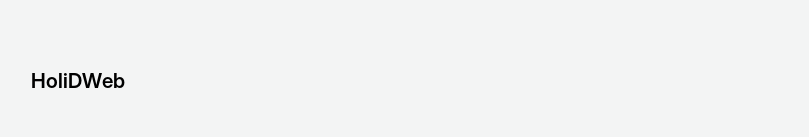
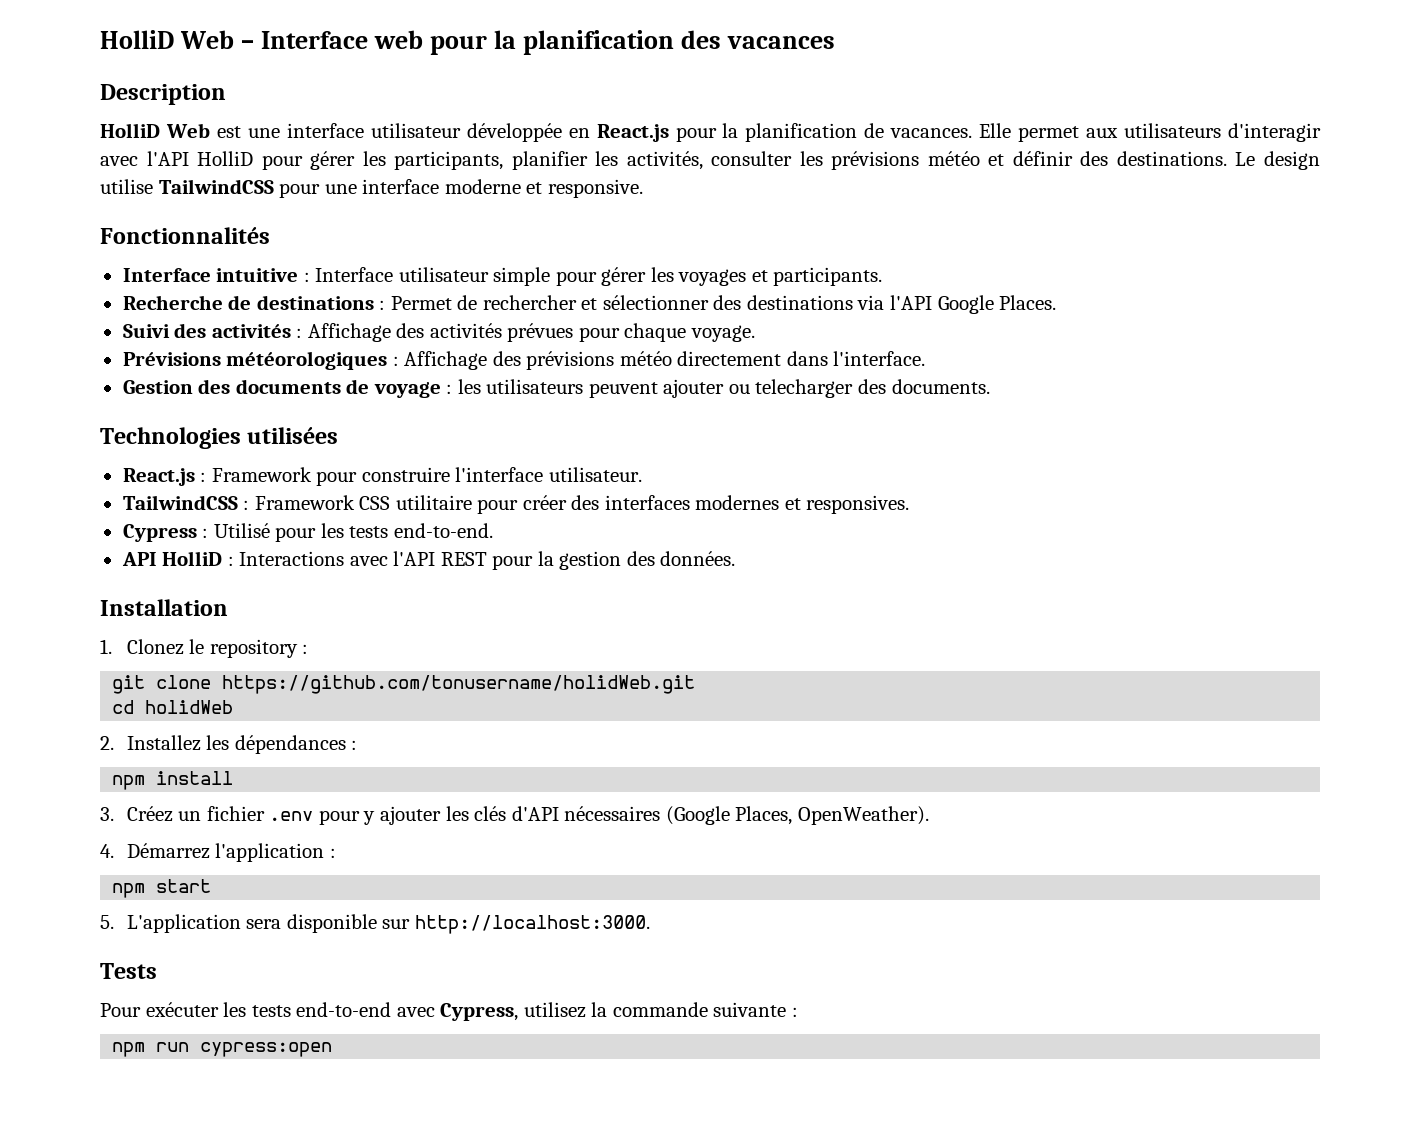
[31,73,125,88] HoliDWeb -> [100,30,836,55] [100,84,226,105] [100,123,1321,142] [100,151,1320,170] [100,179,643,198] [100,227,270,244] [122,267,883,286] [122,295,1057,314] [122,323,755,342] [122,351,926,370] [122,379,990,398] [100,427,339,449] [122,467,642,486] [122,495,910,514] [122,523,493,542] [121,551,736,570] [100,599,228,616] [100,639,309,658] [112,675,696,694] [112,700,234,714] [100,735,358,754] [112,771,234,790] [100,806,929,825] [100,843,336,862] [112,879,212,898] [100,914,650,934] [100,963,157,979] [100,1002,798,1021] [112,1042,333,1057] HolliD Web – Interface web pour la planification des vacances // Description // HolliD Web est une interface utilisateur développée en React.js pour la planification de vacances. Elle permet aux utilisateurs d'interagir avec l'API HolliD pour gérer les participants, planifier les activités, consulter les prévisions météo et définir des destinations. Le design utilise TailwindCSS pour une interface moderne et responsive. // Fonctionnalités // Interface intuitive : Interface utilisateur simple pour gérer les voyages et participants. // Recherche de destinations : Permet de rechercher et sélectionner des destinations via l'API Google Places. // Suivi des activités : Affichage des activités prévues pour chaque voyage. // Prévisions météorologiques : Affichage des prévisions météo directement dans l'interface. // Gestion des documents de voyage : les utilisateurs peuvent ajouter ou telecharger des documents. // Technologies utilisées // React.js : Framework pour construire l'interface utilisateur. // TailwindCSS : Framework CSS utilitaire pour créer des interfaces modernes et responsives. // Cypress : Utilisé pour les tests end-to-end. // API HolliD : Interactions avec l'API REST pour la gestion des données. // Installation // 1. Clonez le repository : // git clone https://github.com/tonusername/holidWeb.git // cd holidWeb // 2. Installez les dépendances : // npm install // 3. Créez un fichier .env pour y ajouter les clés d'API nécessaires (Google Places, OpenWeather). // 4. Démarrez l'application : // npm start // 5. L'application sera disponible sur http://localhost:3000. // Tests // Pour exécuter les tests end-to-end avec Cypress, utilisez la commande suivante : // npm run cypress:open

